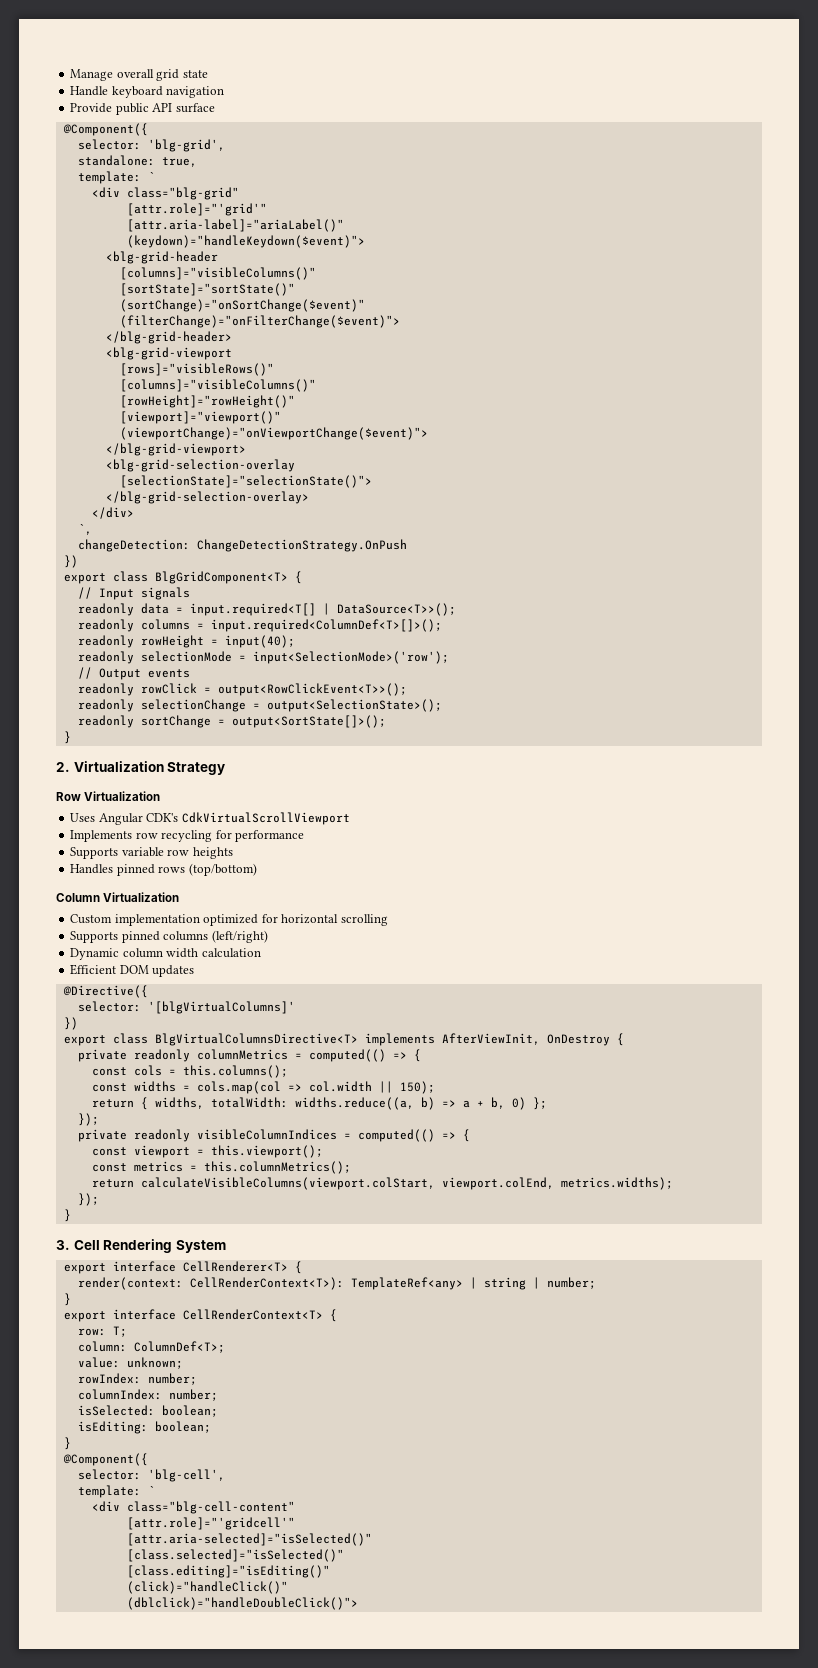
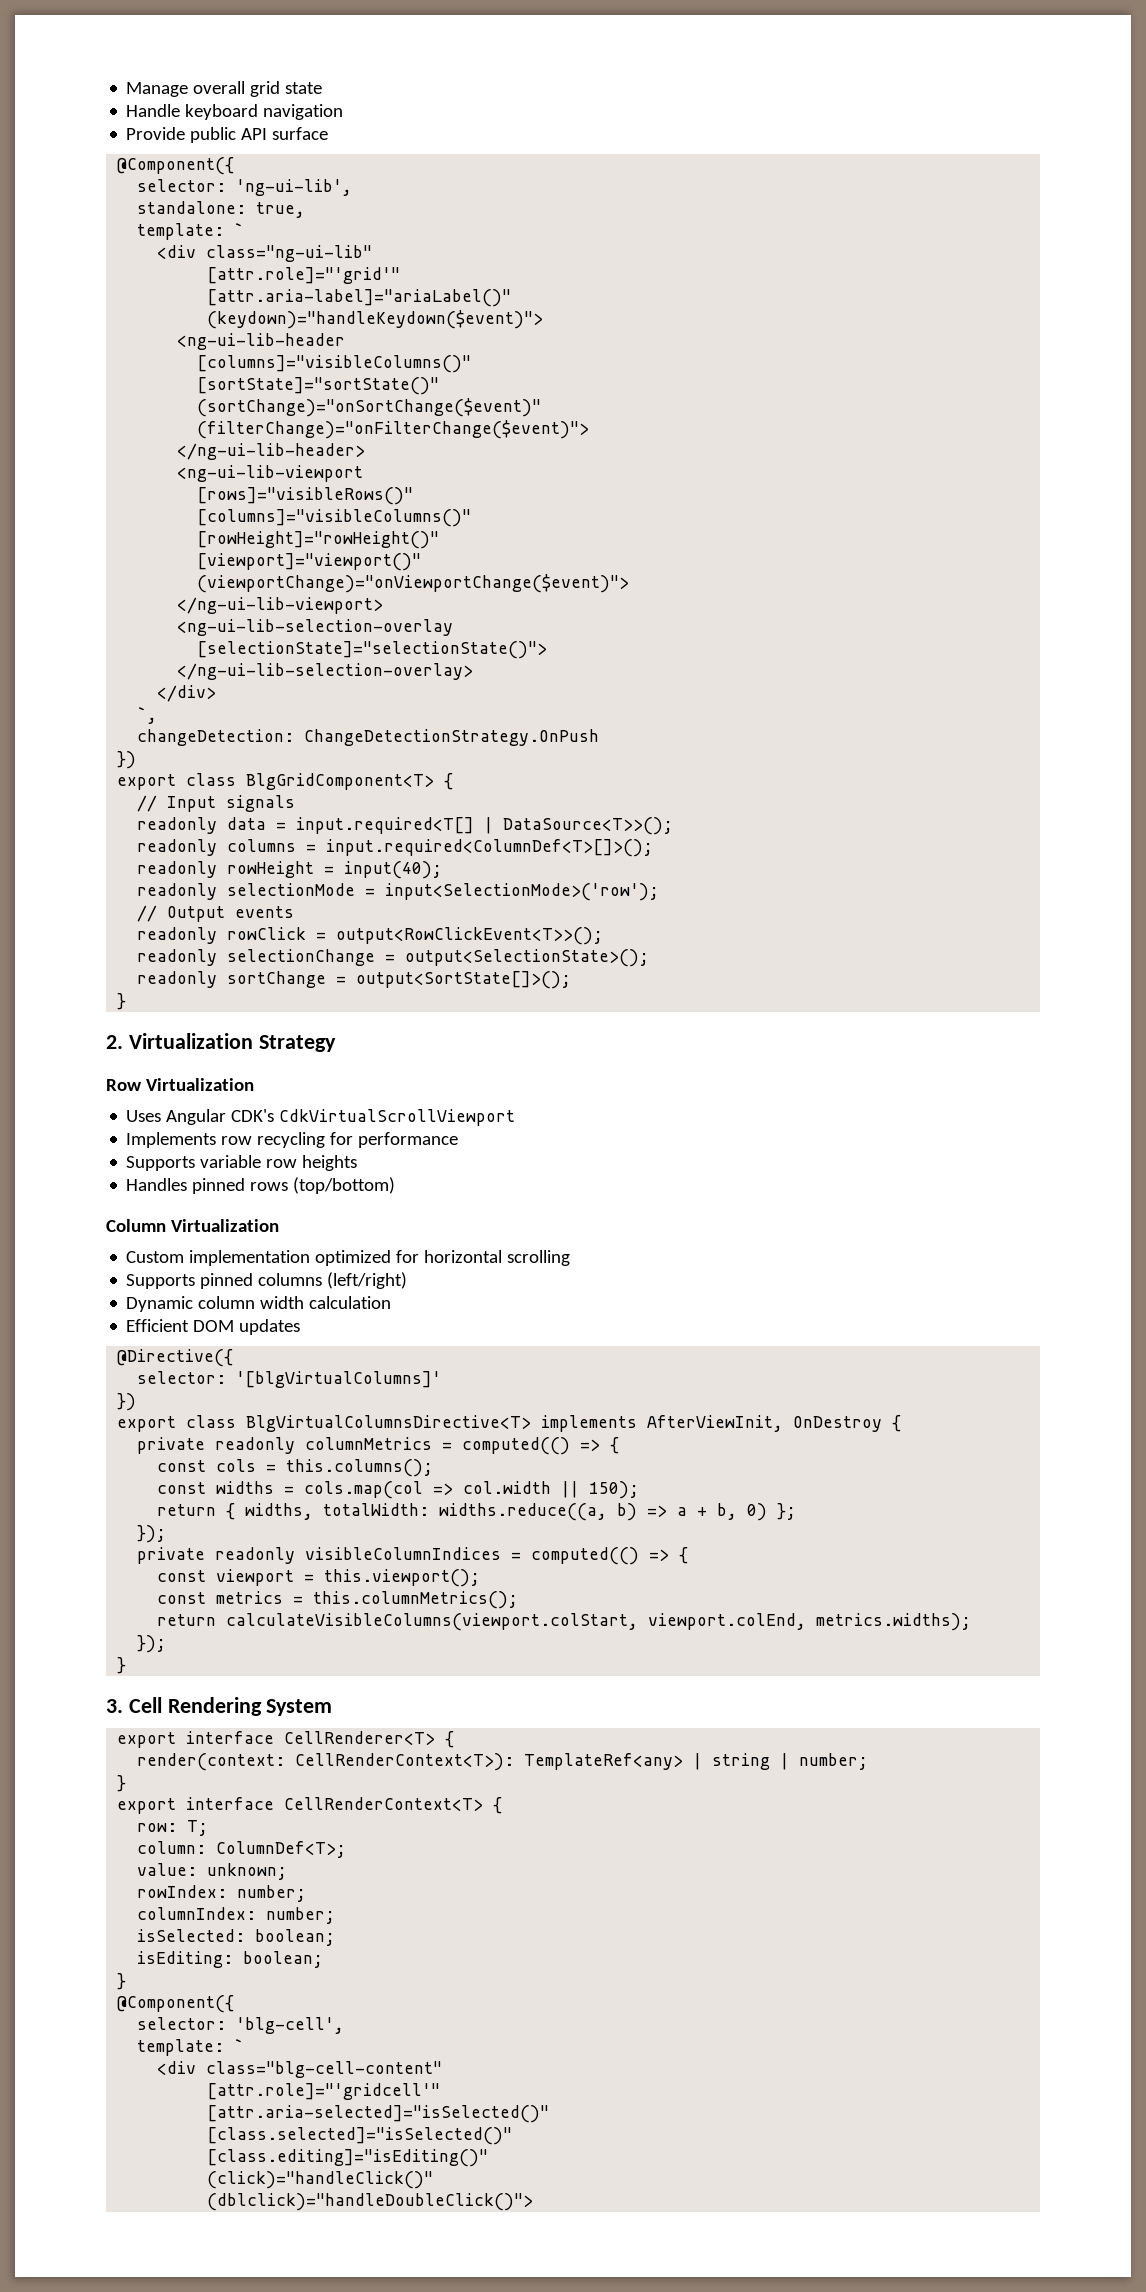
[147,139,225,152] 'blg-grid', -> [236,179,353,196] 'ng-ui-lib',
[126,187,239,200] class="blg-grid" -> [206,245,373,262] class="ng-ui-lib"
[105,251,218,264] <blg-grid-header -> [177,333,346,350] <ng-ui-lib-header
[105,331,232,344] [105,347,232,360] </blg-grid-header> // <blg-grid-viewport -> [177,443,366,460] [177,465,364,482] </ng-ui-lib-header> // <ng-ui-lib-viewport
[105,443,246,456] [105,459,295,472] </blg-grid-viewport> // <blg-grid-selection-overlay -> [177,597,384,614] [177,619,454,636] </ng-ui-lib-viewport> // <ng-ui-lib-selection-overlay
[105,491,309,504] </blg-grid-selection-overlay> -> [177,663,474,680] </ng-ui-lib-selection-overlay>

